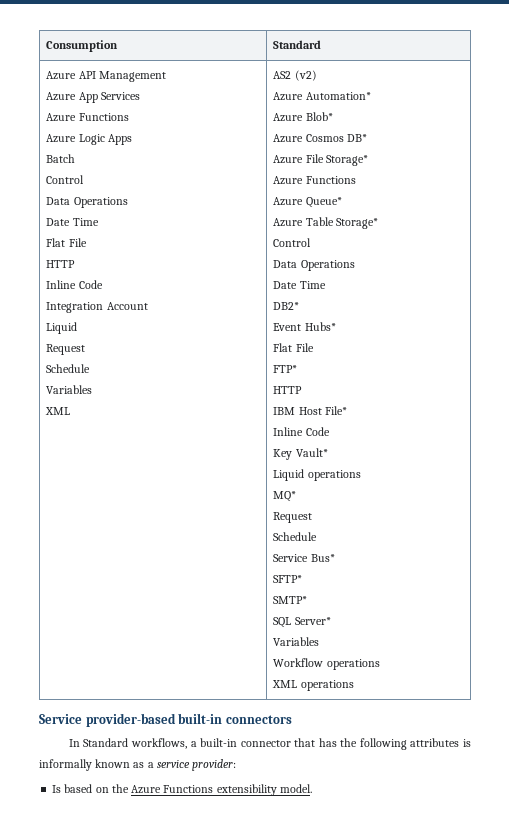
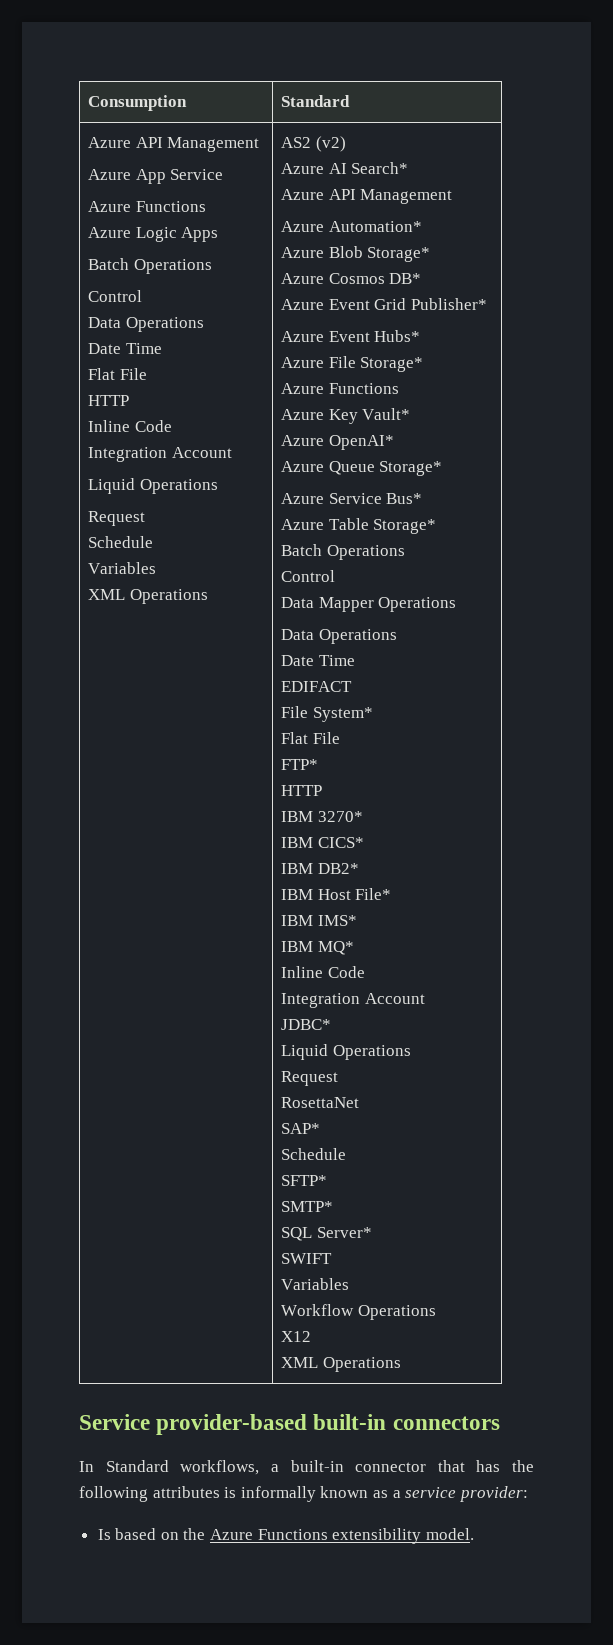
[100,92,140,100] Services -> [170,169,224,180] Service
(76, 158) none -> [133,259,212,274] Operations
(78, 328) none -> [139,479,218,494] Operations
(71, 411) none -> [129,589,208,604] Operations
(317, 75) none -> [281,162,409,174] [281,189,453,204] // Azure AI Search* // Azure API Management
[305,112,333,121] Blob* -> [328,246,431,262] Blob Storage*
(367, 138) none -> [281,298,487,310] [281,330,421,342] // Azure Event Grid Publisher* // Azure Event Hubs*
[305,197,342,208] Queue* -> [328,408,411,424] [281,435,394,450] [281,461,443,476] [281,493,423,504] Key Vault* // Azure OpenAI* // Azure Queue Storage* // Azure Service Bus*
[273,238,312,247] [273,260,355,271] [273,281,326,289] [273,302,300,310] [273,322,336,331] // Control // Data Operations // Date Time // DB2* // Event Hubs* -> [281,544,405,560] [281,570,336,582] [281,597,457,612] [281,629,397,644] [281,655,355,666] [281,681,353,692] [281,706,373,722] // Batch Operations // Control // Data Mapper Operations // Data Operations // Date Time // EDIFACT // File System*
(303, 390) none -> [281,811,363,822] [281,837,364,848] [281,863,359,874] // IBM 3270* // IBM CICS* // IBM DB2*
[273,427,330,436] [273,448,328,460] [273,469,361,481] [273,491,297,502] [273,512,313,523] [273,532,318,541] [273,554,335,562] // Inline Code // Key Vault* // Liquid operations // MQ* // Request // Schedule // Service Bus* -> [281,915,357,926] [281,941,354,955] [281,966,365,978] [281,993,425,1008] [281,1019,332,1030] [281,1044,411,1060] [281,1071,339,1086] [281,1097,360,1108] [281,1123,321,1134] [281,1148,347,1160] // IBM IMS* // IBM MQ* // Inline Code // Integration Account // JDBC* // Liquid Operations // Request // RosettaNet // SAP* // Schedule
(331, 621) none -> [281,1253,333,1264] // SWIFT
[326,659,380,670] [272,680,354,691] operations // XML operations -> [357,1305,436,1320] [281,1331,312,1342] [281,1357,401,1372] Operations // X12 // XML Operations

